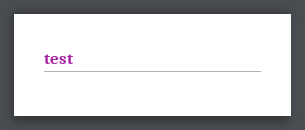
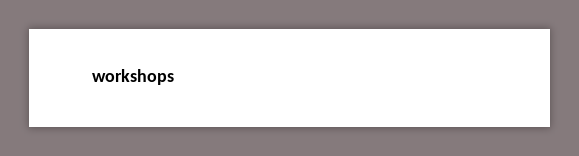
[44,54,74,64] test -> [92,69,174,85] workshops

